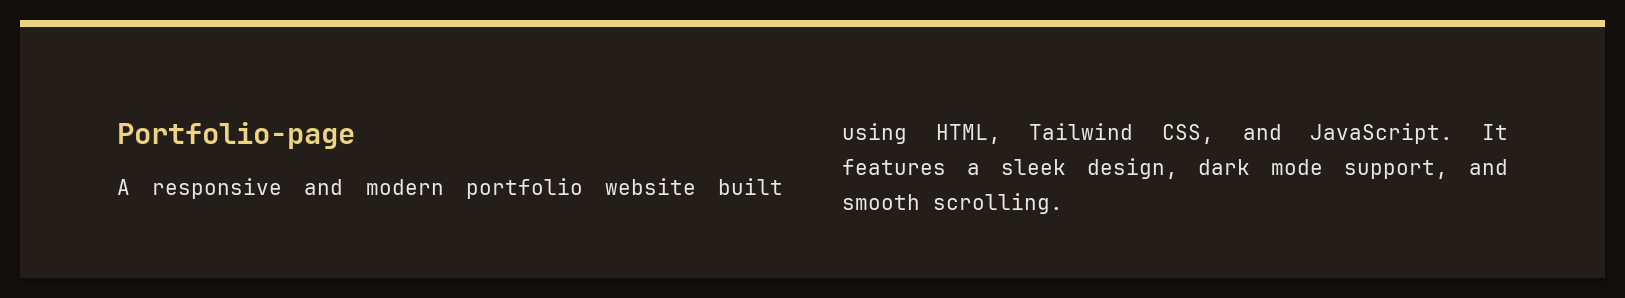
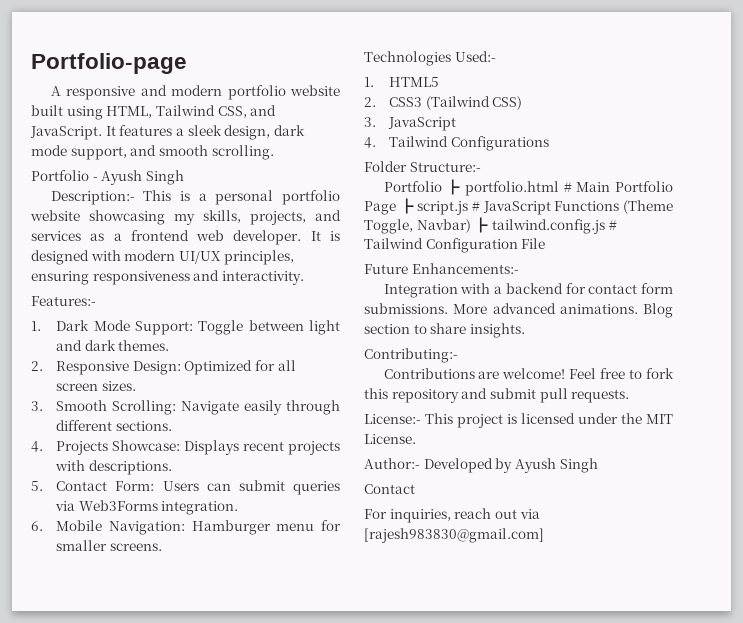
(1063, 203) none -> [31,170,184,185] [50,190,340,205] [30,210,341,225] [31,230,340,245] [31,250,294,265] [31,270,304,285] [31,296,96,306] [31,320,340,335] [56,340,170,351] [31,360,296,375] [56,381,136,391] [31,400,341,415] [56,420,172,431] [31,440,341,455] [55,460,172,475] [31,480,340,495] [55,500,239,515] [31,520,342,535] [56,540,162,551] [364,51,496,66] [364,77,440,87] [364,96,523,110] [364,117,457,131] [364,136,549,151] [364,161,481,172] [383,179,673,196] [364,198,673,215] [364,217,617,234] [364,238,546,253] [364,263,519,274] [383,283,673,298] [364,303,673,318] [364,323,525,338] [364,348,458,363] [383,368,674,379] [364,388,630,403] [364,413,673,428] [364,434,416,444] [364,458,598,473] [364,484,415,494] [364,508,540,523] [364,528,544,543] // Portfolio - Ayush Singh // Description:- This is a personal portfolio website showcasing my skills, projects, and services as a frontend web developer. It is designed with modern UI/UX principles, ensuring responsiveness and interactivity. // Features:- // 1. Dark Mode Support: Toggle between light and dark themes. // 2. Responsive Design: Optimized for all screen sizes. // 3. Smooth Scrolling: Navigate easily through different sections. // 4. Projects Showcase: Displays recent projects with descriptions. // 5. Contact Form: Users can submit queries via Web3Forms integration. // 6. Mobile Navigation: Hamburger menu for smaller screens. // Technologies Used:- // 1. HTML5 // 2. CSS3 (Tailwind CSS) // 3. JavaScript // 4. Tailwind Configurations // Folder Structure:- // Portfolio ┣ portfolio.html # Main Portfolio Page ┣ script.js # JavaScript Functions (Theme Toggle, Navbar) ┣ tailwind.config.js # Tailwind Configuration File // Future Enhancements:- // Integration with a backend for contact form submissions. More advanced animations. Blog section to share insights. // Contributing:- // Contributions are welcome! Feel free to fork this repository and submit pull requests. // License:- This project is licensed under the MIT License. // Author:- Developed by Ayush Singh // Contact // For inquiries, reach out via [rajesh983830@gmail.com]

